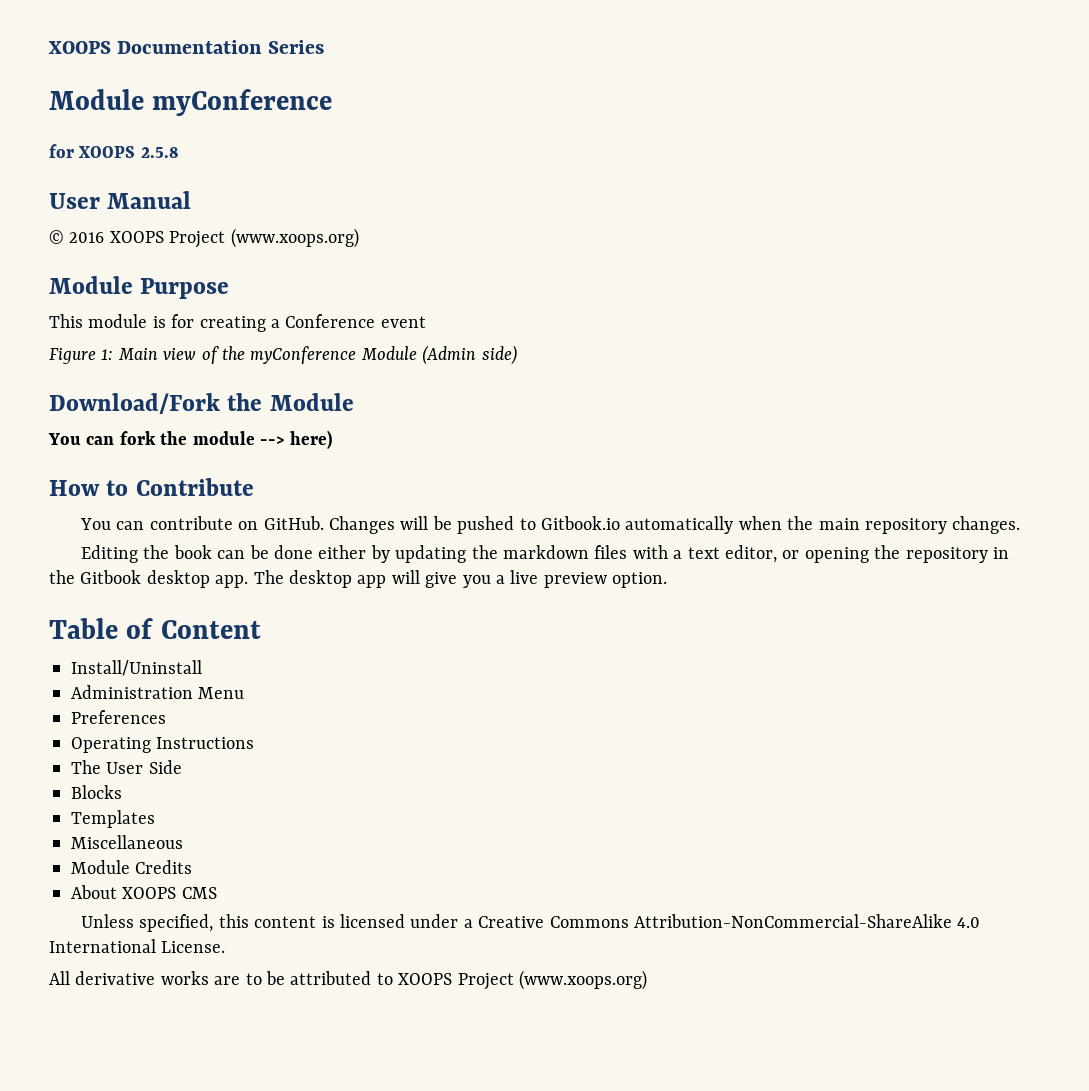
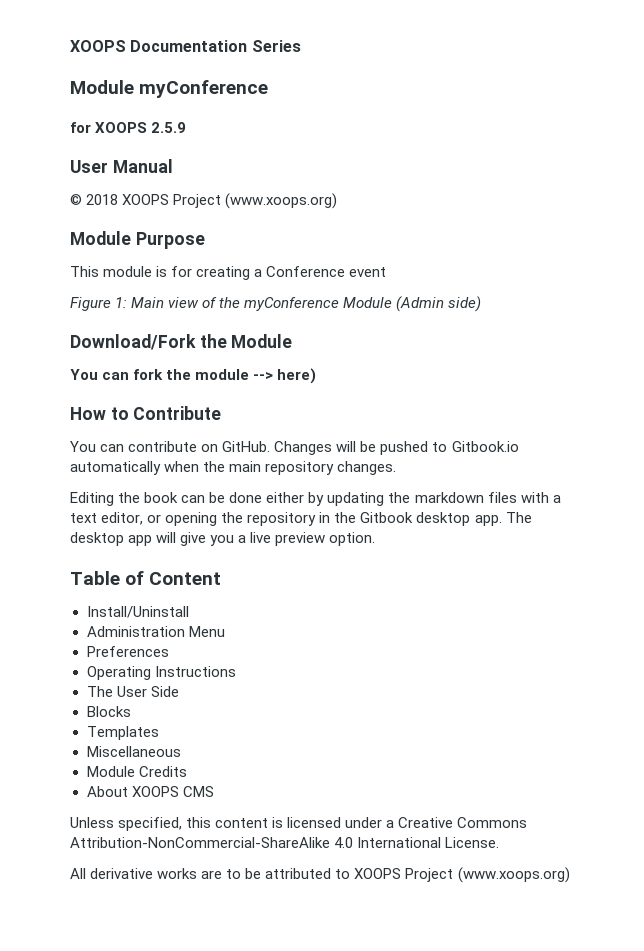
[140,147,179,158] 2.5.8 -> [151,122,187,133] 2.5.9
[69,232,105,243] 2016 -> [86,194,119,205] 2018

